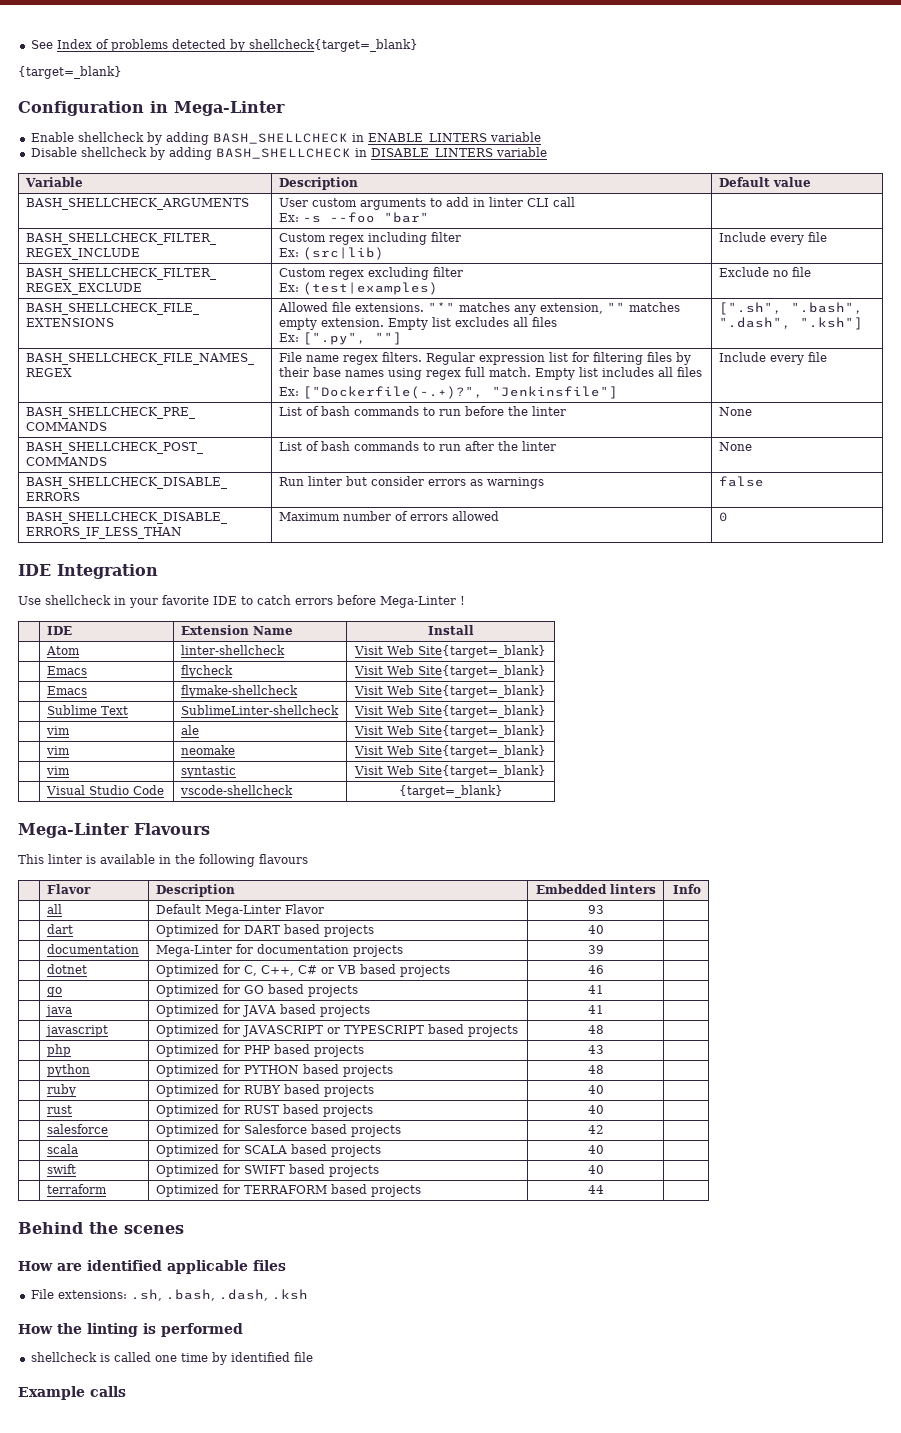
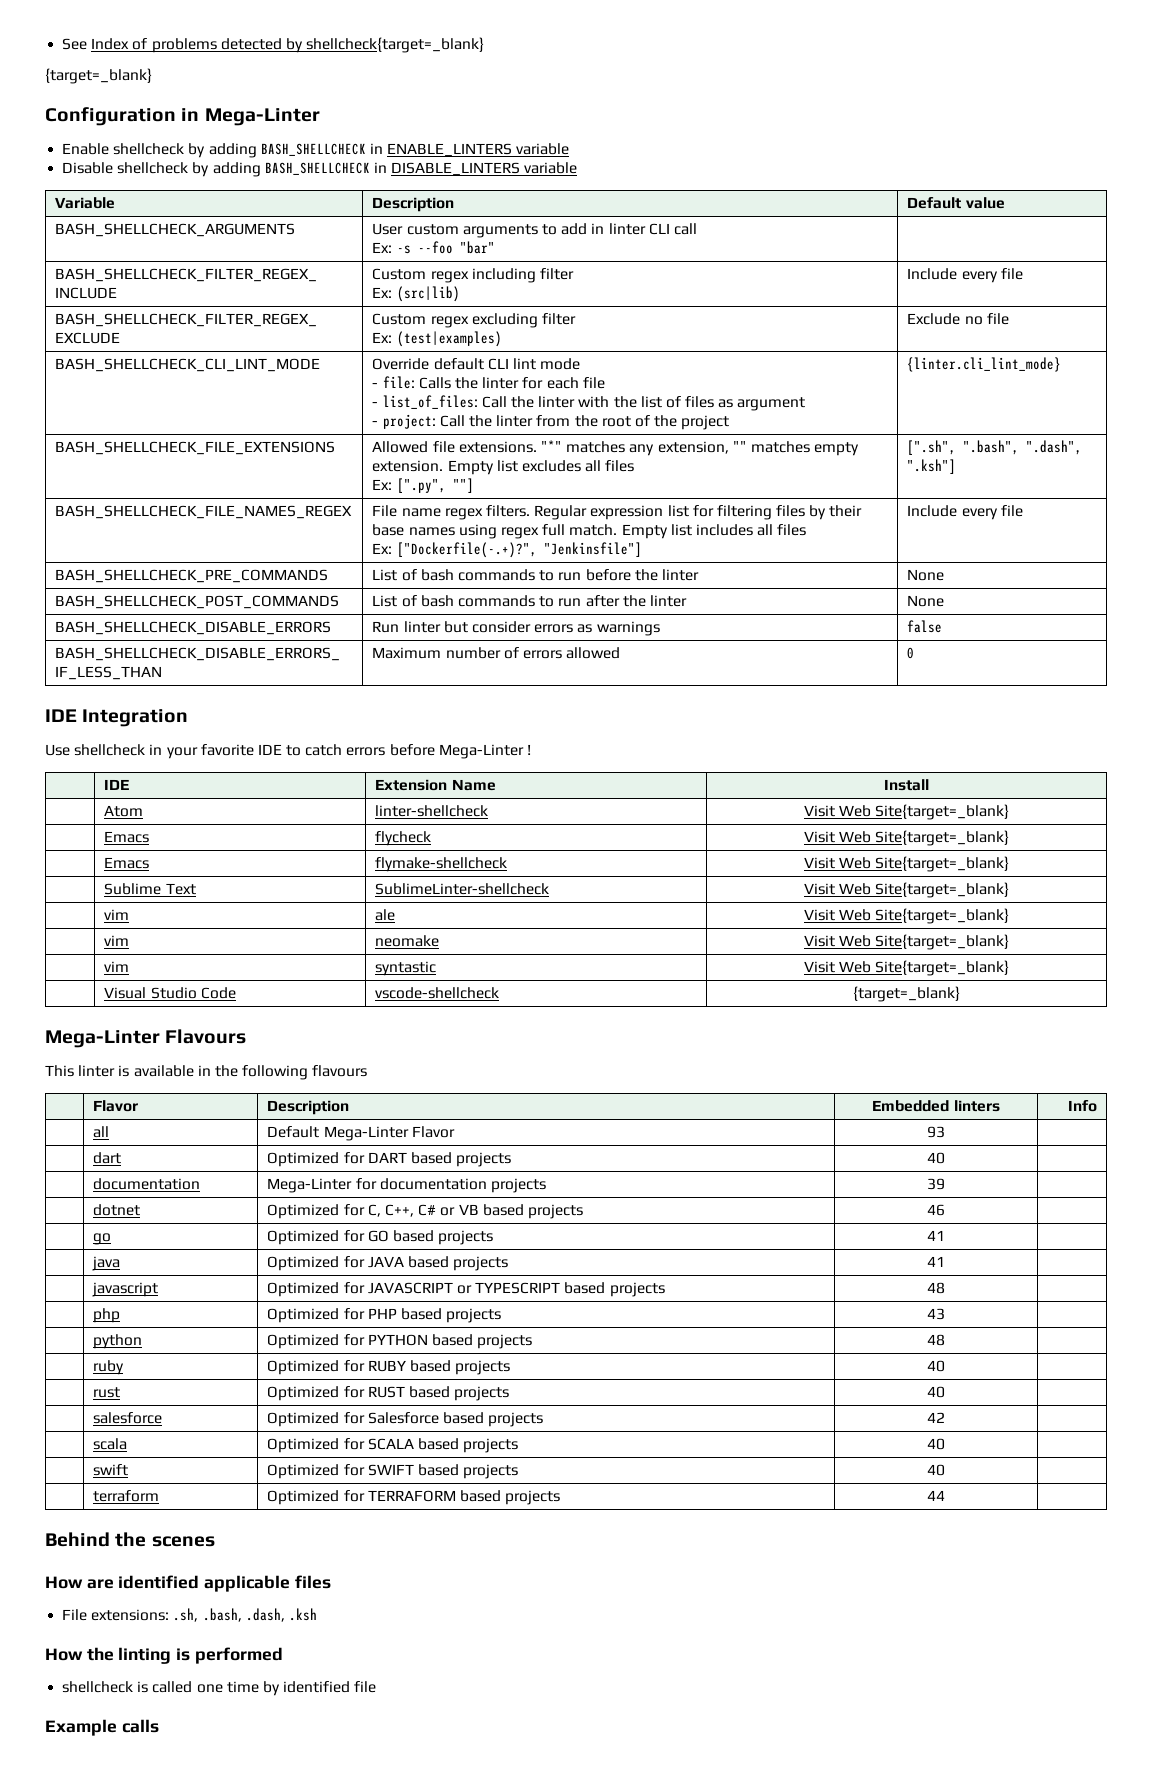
(811, 272) none -> [55,358,321,372] [372,358,581,370] [372,376,605,389] [372,395,806,411] [372,414,730,430] [907,357,1062,372] // BASH_SHELLCHECK_CLI_LINT_MODE | Override default CLI lint mode // - file: Calls the linter for each file // - list_of_files: Call the linter with the list of files as argument // - project: Call the linter from the root of the project | {linter.cli_lint_mode}

